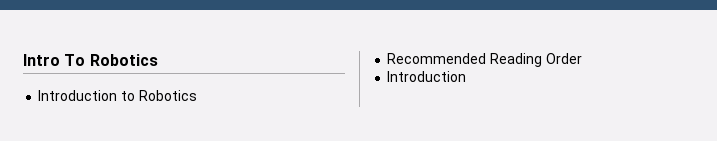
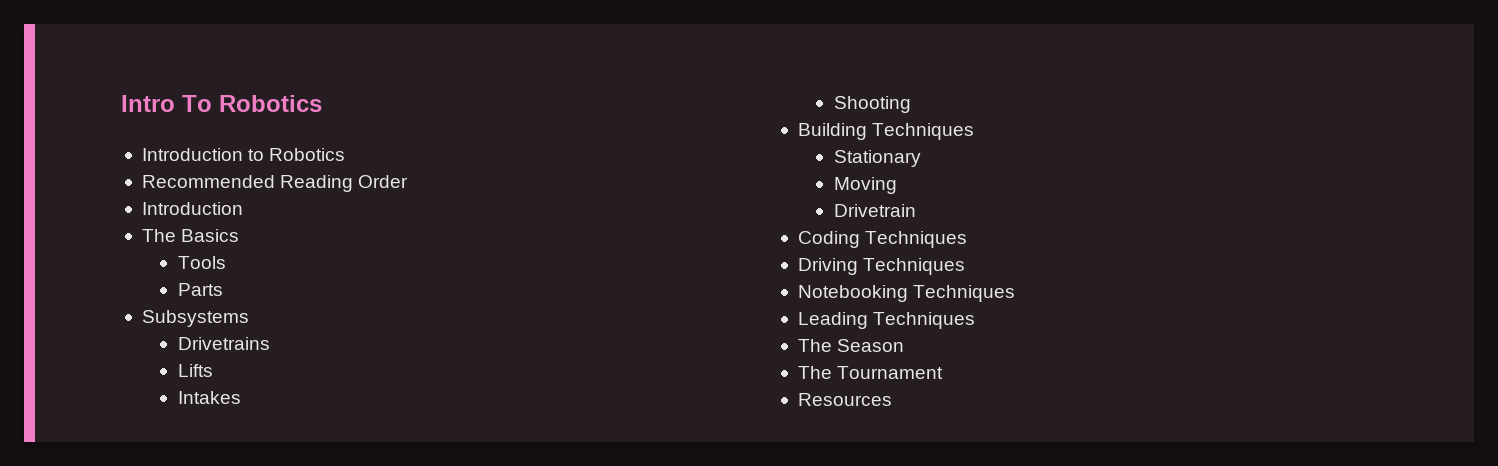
(467, 76) none -> [141,229,240,242] [177,256,226,269] [177,283,223,296] [141,310,249,327] [177,337,270,350] [177,364,213,377] [177,391,241,404] [833,96,911,113] [797,123,975,140] [833,150,921,167] [833,177,897,194] [833,204,916,217] [797,231,968,248] [797,258,966,275] [797,285,1016,302] [797,312,976,329] [797,339,905,352] [797,366,944,379] [797,393,892,406] // The Basics // Tools // Parts // Subsystems // Drivetrains // Lifts // Intakes // Shooting // Building Techniques // Stationary // Moving // Drivetrain // Coding Techniques // Driving Techniques // Notebooking Techniques // Leading Techniques // The Season // The Tournament // Resources

